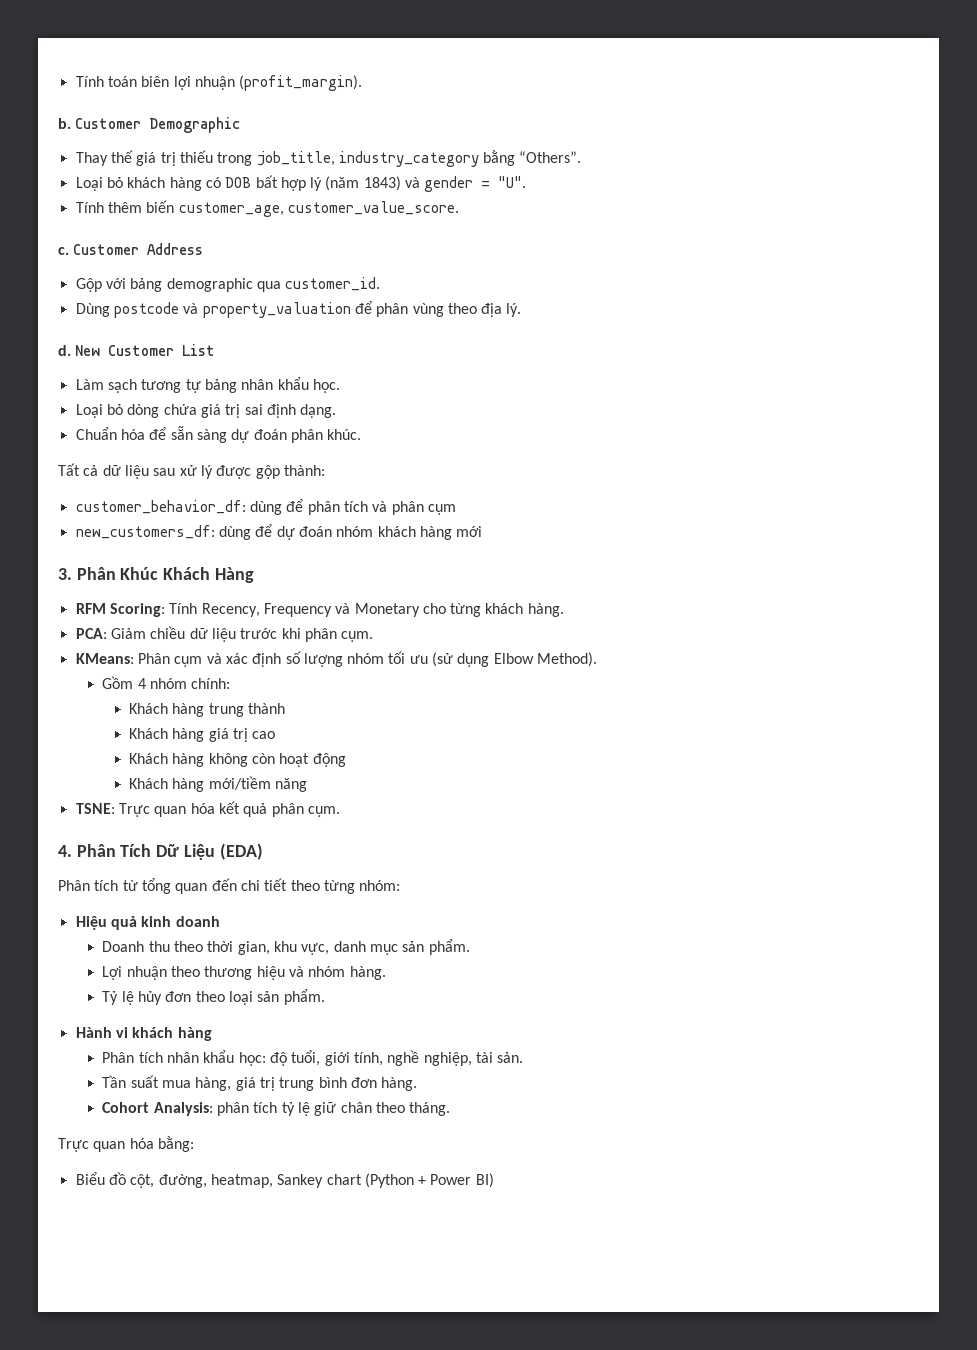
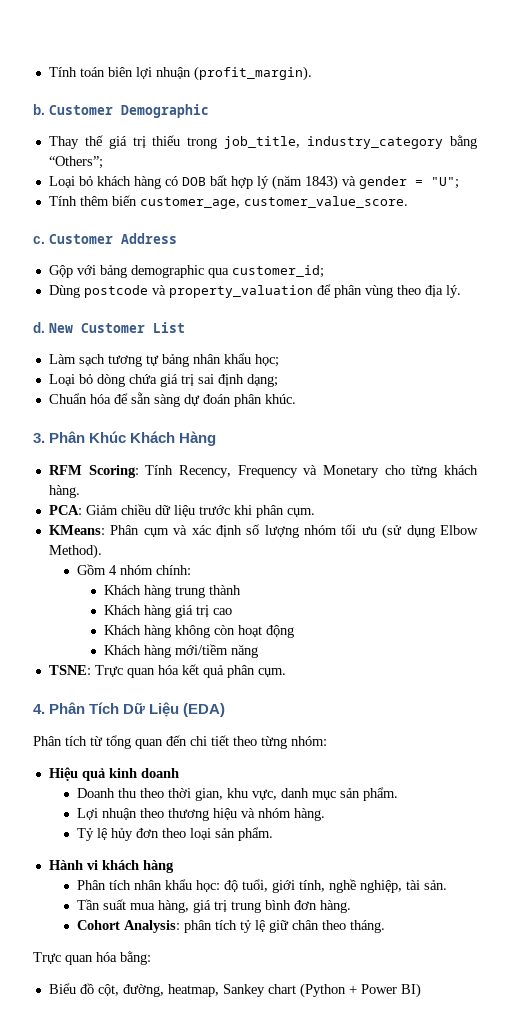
[519,151,582,163] “Others”. -> [48,156,103,169] “Others”;
[498,176,527,188] "U". -> [430,177,459,189] "U";
[285,277,381,291] customer_id. -> [231,265,324,278] customer_id;
[312,379,340,393] học. -> [254,354,279,367] học;
[300,404,337,418] dạng. -> [246,374,278,387] dạng;
[58,463,325,479] [75,499,456,515] [75,524,483,540] // Tất cả dữ liệu sau xử lý được gộp thành: // customer_behavior_df: dùng để phân tích và phân cụm // new_customers_df: dùng để dự đoán nhóm khách hàng mới -> (296, 399) none

